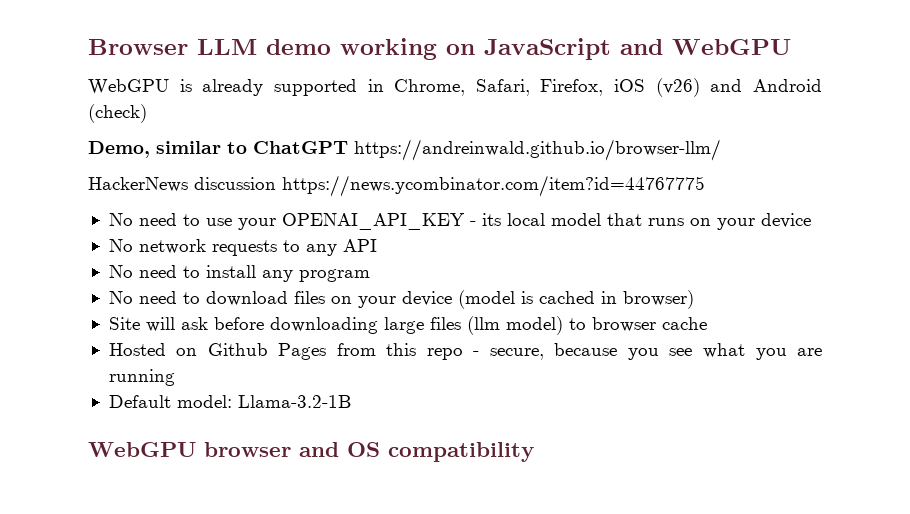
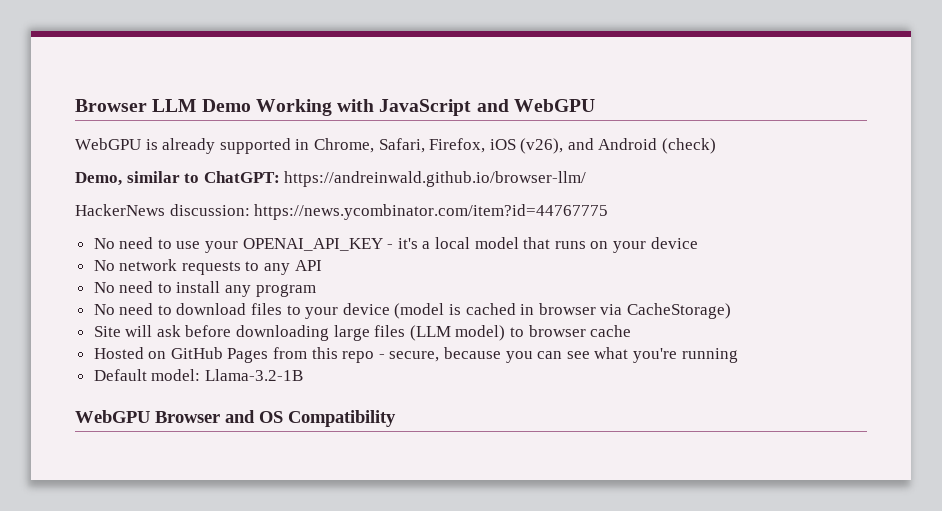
[266,38,475,60] demo working on -> [201,99,375,116] Demo Working with
[655,78,700,97] (v26) -> [520,138,564,154] (v26),
[253,141,348,154] ChatGPT -> [203,171,280,183] ChatGPT:
[194,177,276,190] discussion -> [169,204,250,216] discussion:
[481,213,501,226] its -> [397,238,431,249] it's a
[330,296,352,304] on -> [286,305,301,315] to
[622,290,694,309] browser) -> [538,303,731,319] browser via CacheStorage)
[466,316,500,335] (llm -> [409,325,451,341] (LLM
[207,343,268,356] Github -> [170,347,223,359] GitHub
(659, 354) none -> [537,351,563,359] can
[755,348,823,360] you are -> [632,348,677,363] you're
[204,442,291,457] browser -> [155,411,220,423] Browser
[388,442,534,462] compatibility -> [288,410,396,427] Compatibility

